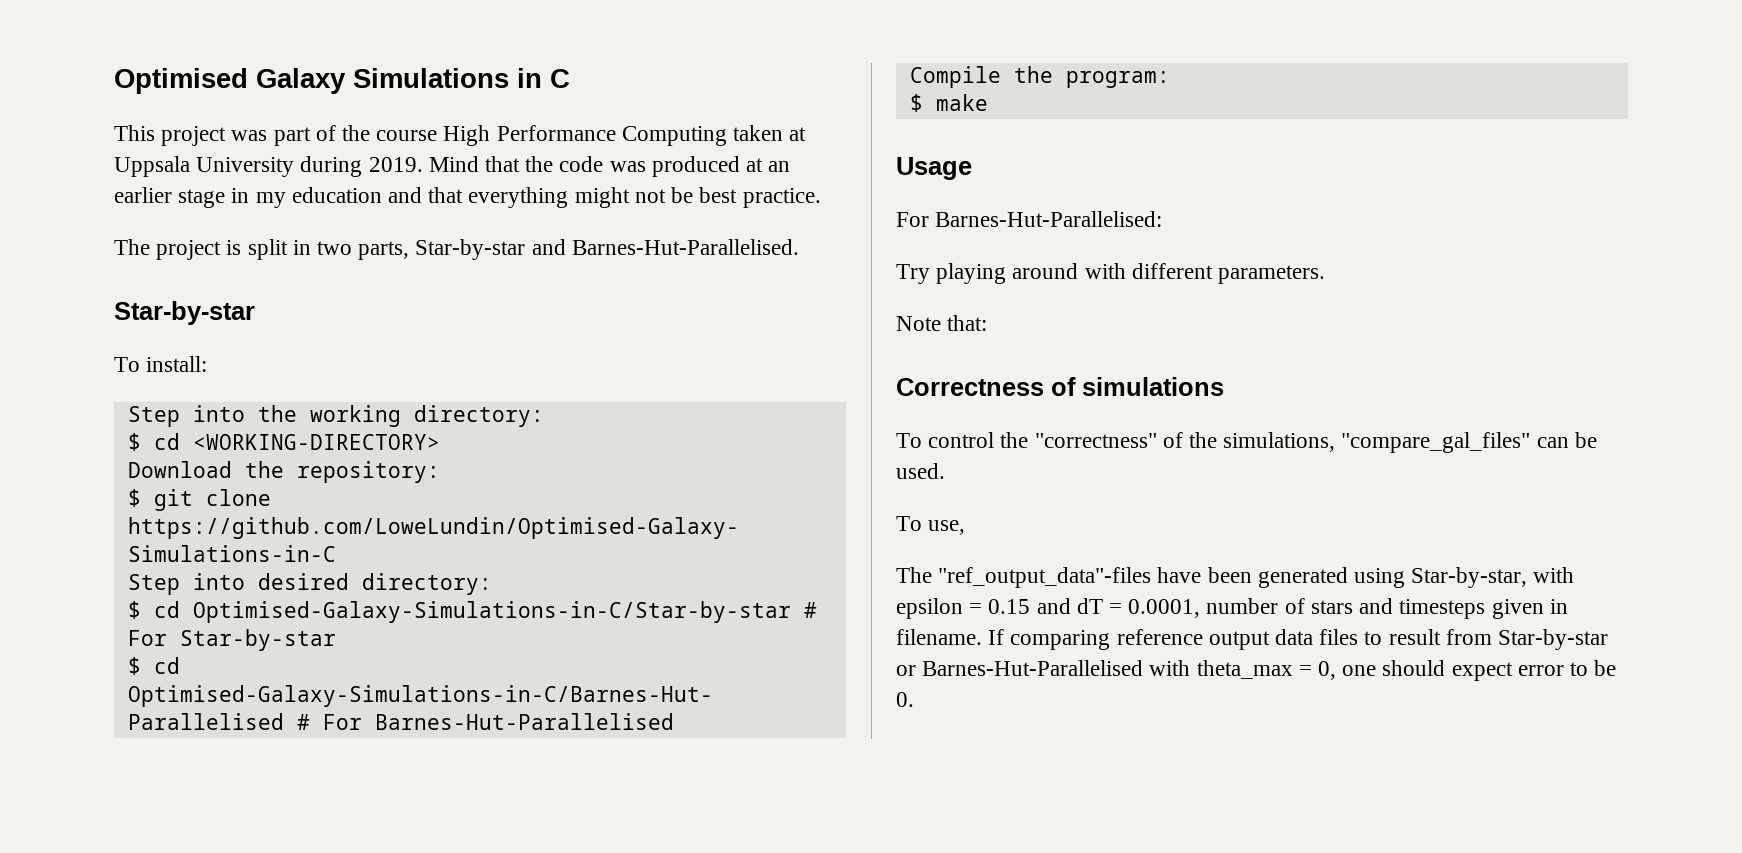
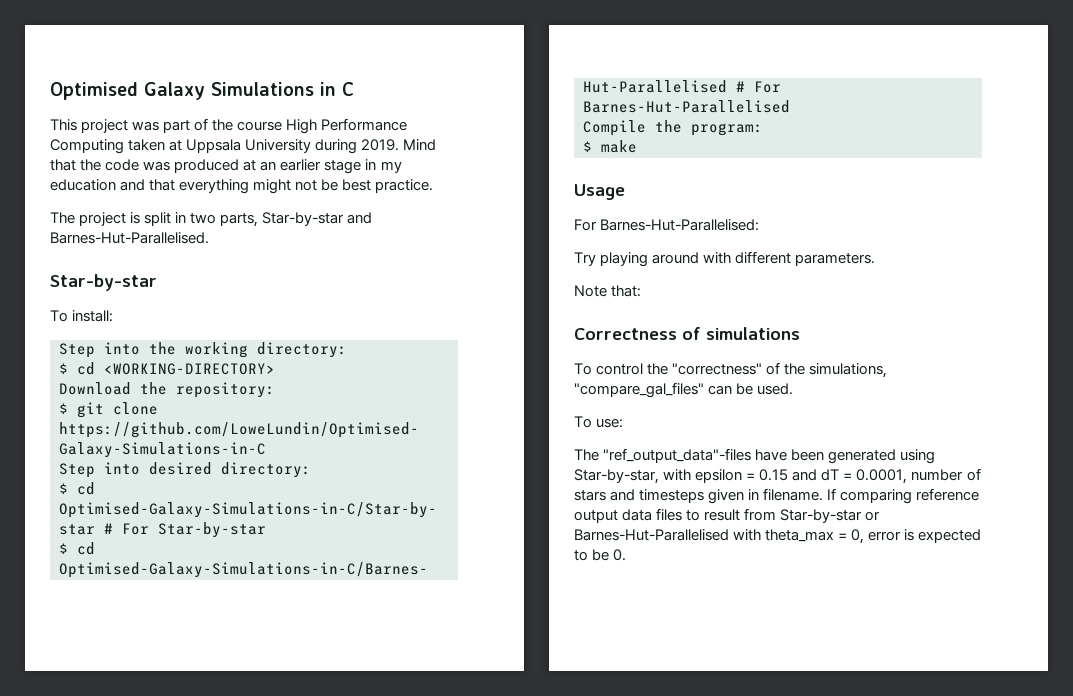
[928,520,966,535] use, -> [596,418,624,428] use:
[1342,660,1564,681] one should expect error -> [868,529,982,543] error is expected

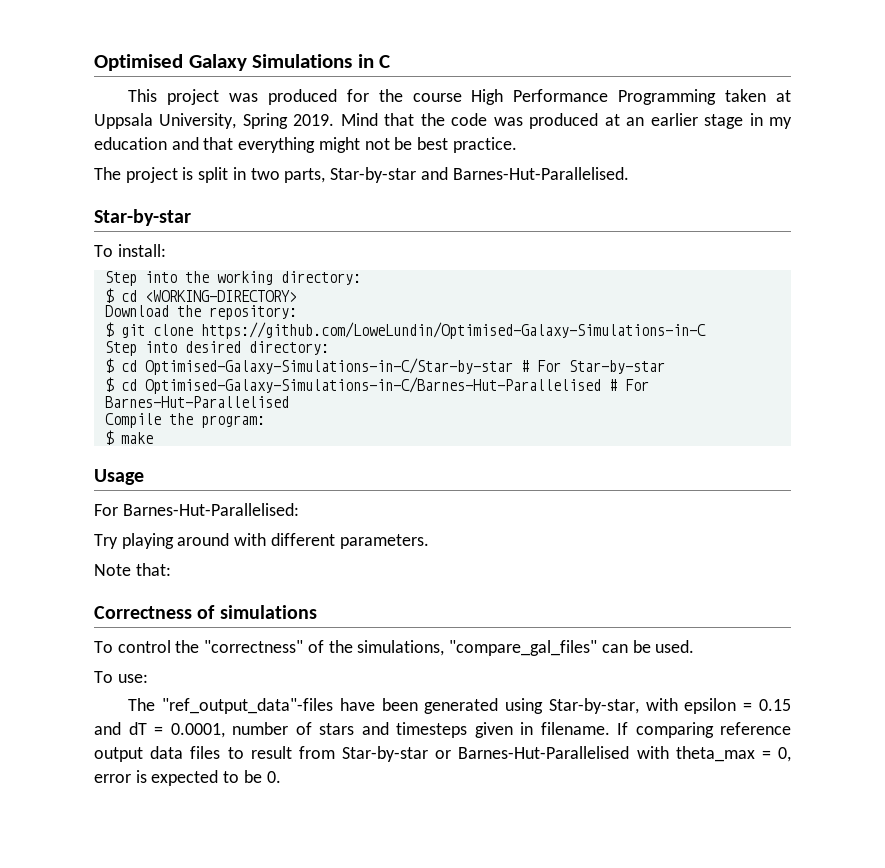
[163,118,209,133] part of -> [267,89,369,105] produced for
[50,139,124,154] Computing -> [618,89,717,105] Programming
[245,139,358,154] University during -> [159,113,288,129] University, Spring

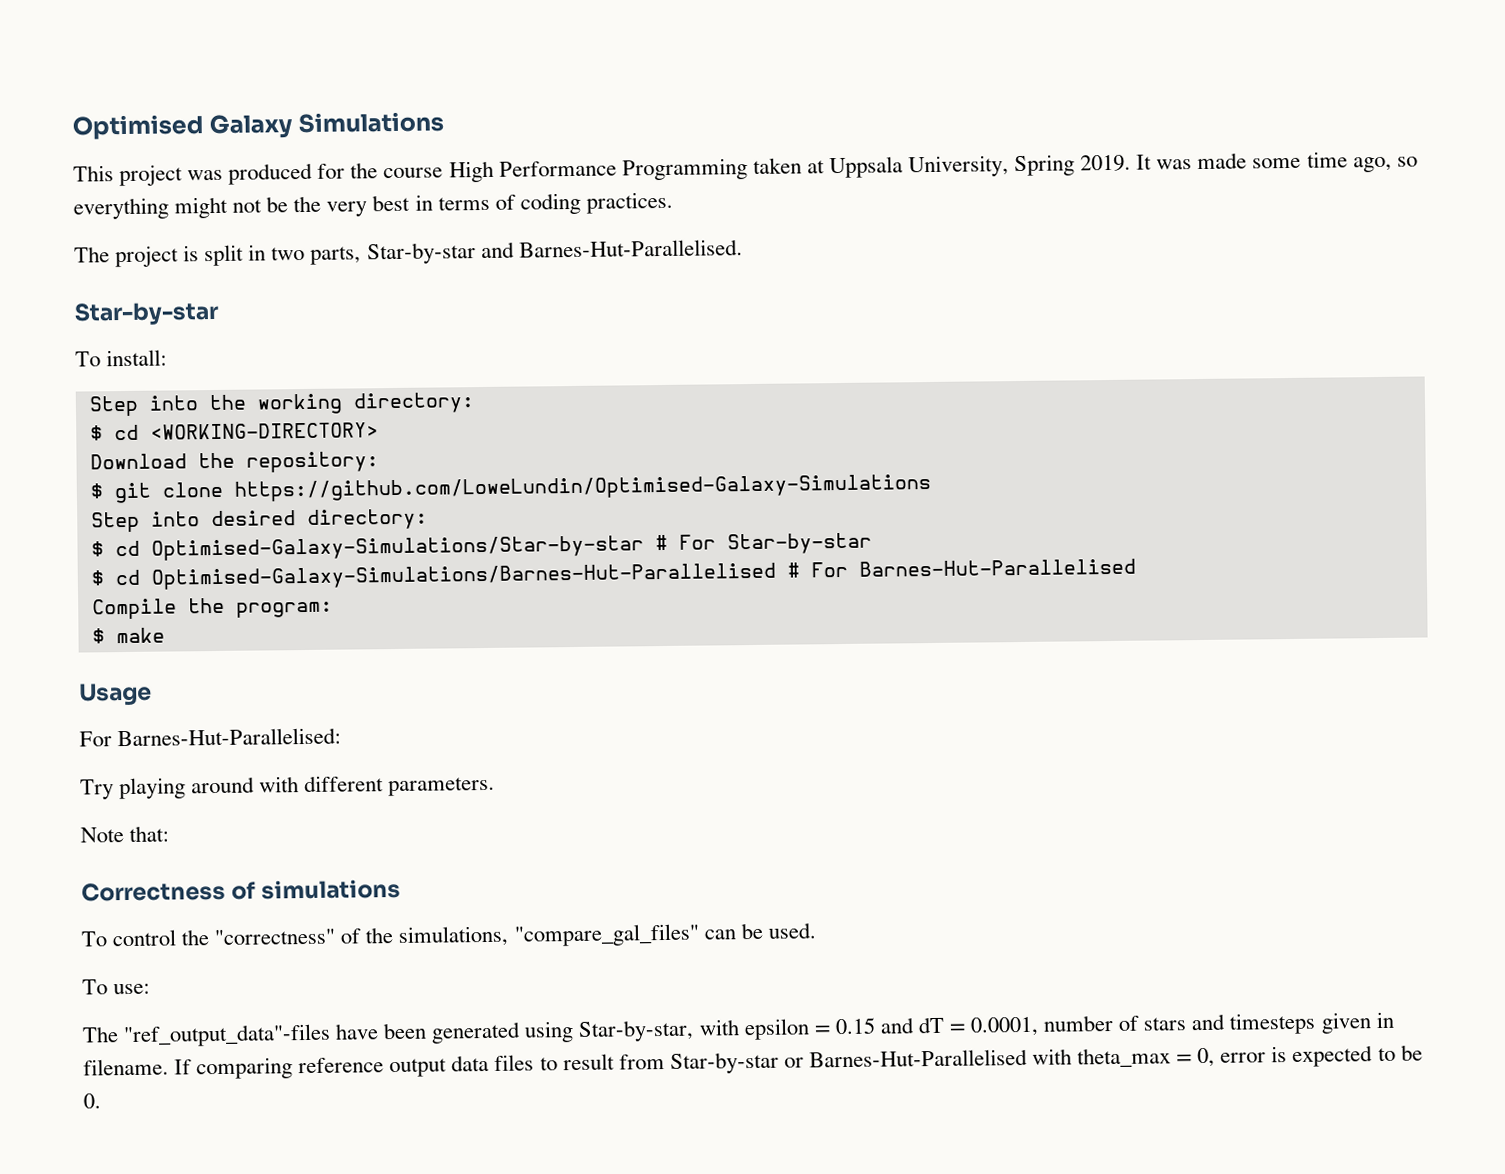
[357,54,391,68] in C -> (444, 122) none
[340,113,792,129] [94,137,517,153] Mind that the code was produced at an earlier stage in my education and that everything might not be best practice. -> [1136,151,1418,173] [73,191,673,220] It was made some time ago, so everything might not be the very best in terms of coding practices.
[200,322,706,339] https://github.com/LoweLundin/Optimised-Galaxy-Simulations-in-C -> [233,474,931,502] https://github.com/LoweLundin/Optimised-Galaxy-Simulations
[144,358,513,375] Optimised-Galaxy-Simulations-in-C/Star-by-star -> [150,535,644,561] Optimised-Galaxy-Simulations/Star-by-star
[144,377,601,394] Optimised-Galaxy-Simulations-in-C/Barnes-Hut-Parallelised -> [150,562,776,590] Optimised-Galaxy-Simulations/Barnes-Hut-Parallelised

